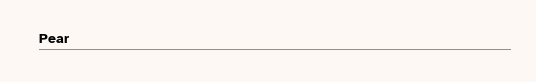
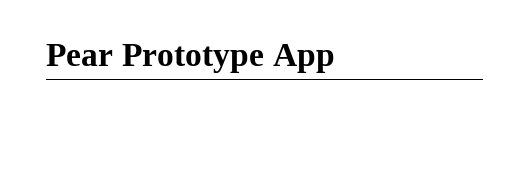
(69, 38) none -> [122,44,336,73] Prototype App

